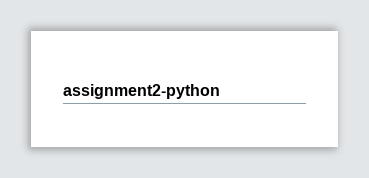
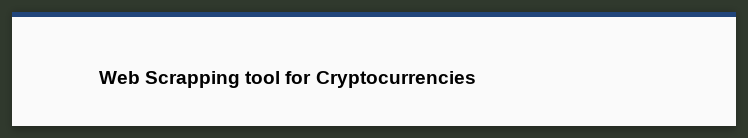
[63,84,220,99] assignment2-python -> [99,71,476,88] Web Scrapping tool for Cryptocurrencies

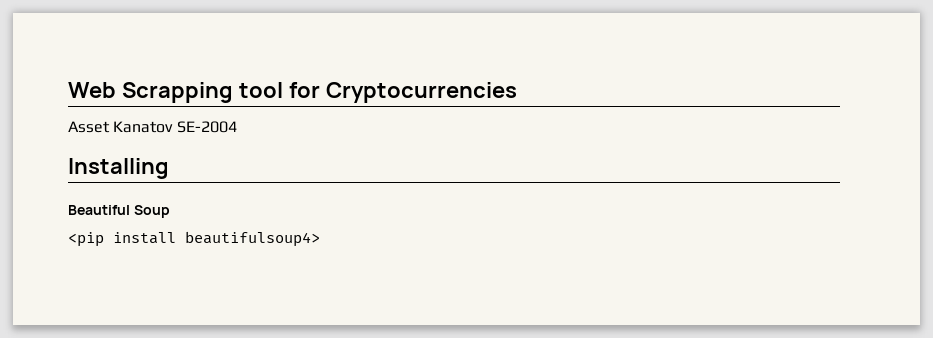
(476, 79) none -> [68,121,237,133] [68,158,169,179] [68,205,170,218] [68,231,320,247] // Asset Kanatov SE-2004 // Installing // Beautiful Soup // <pip install beautifulsoup4>

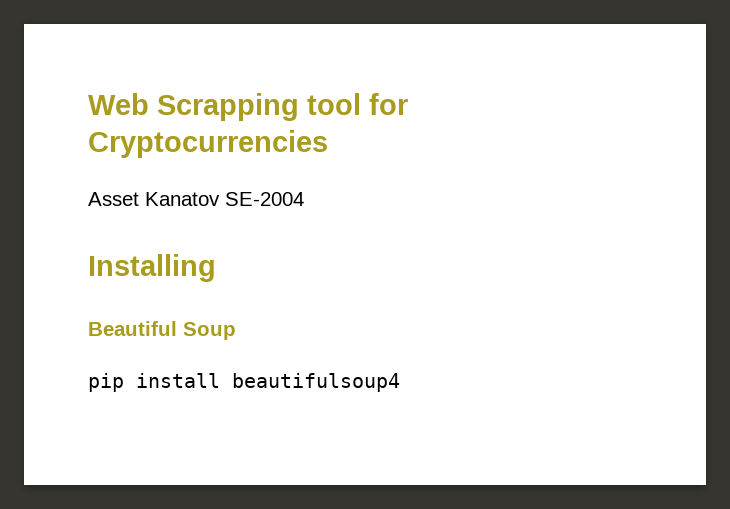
[68,231,320,247] <pip install beautifulsoup4> -> [88,373,400,392] pip install beautifulsoup4

